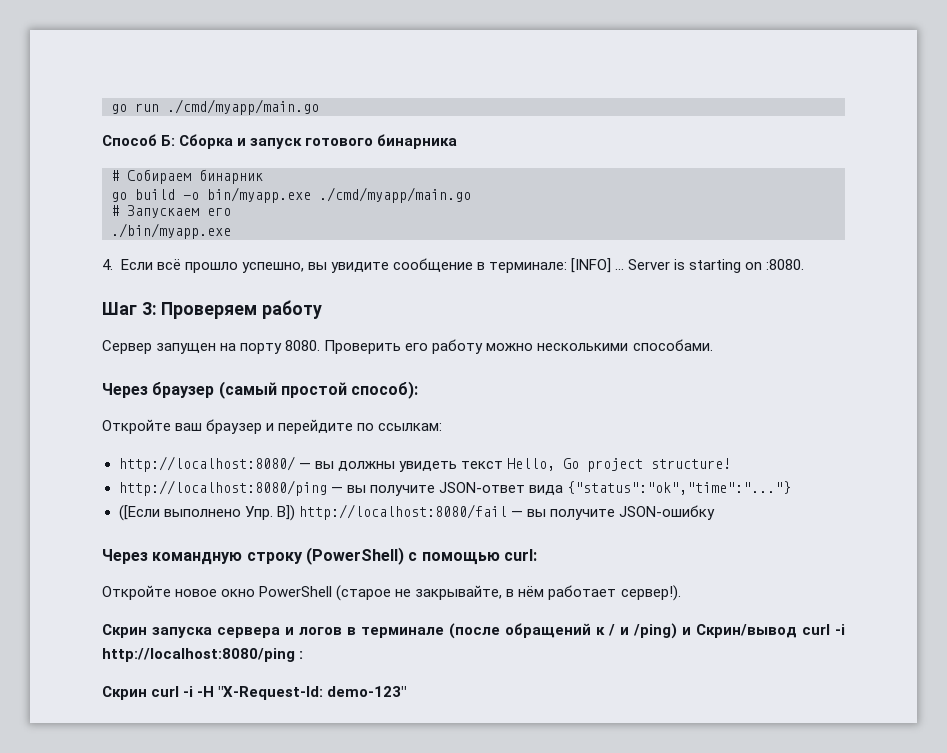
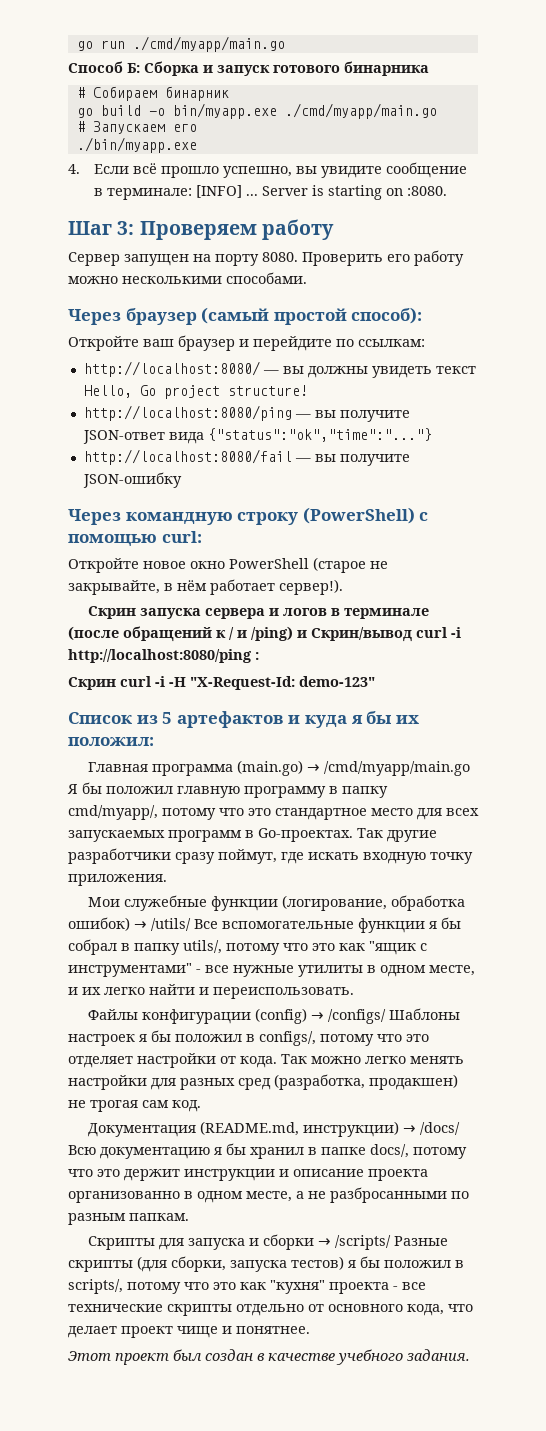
[118,505,295,521] ([Если выполнено Упр. B]) -> (432, 435) none
(407, 691) none -> [68,711,419,728] [68,737,154,746] [87,760,470,776] [67,782,388,798] [68,805,479,820] [68,828,437,842] [68,848,473,864] [68,874,167,886] [87,895,465,911] [68,917,461,933] [68,939,427,955] [68,963,475,977] [68,984,354,999] [87,1008,460,1024] [68,1030,429,1046] [68,1053,464,1068] [68,1074,458,1090] [68,1100,201,1112] [87,1121,460,1137] [68,1143,467,1159] [68,1169,428,1181] [68,1187,469,1203] [68,1213,189,1225] [87,1234,448,1250] [68,1256,464,1272] [68,1279,426,1294] [68,1304,473,1316] [68,1326,310,1338] [68,1349,470,1365] // Список из 5 артефактов и куда я бы их положил: // Главная программа (main.go) → /cmd/myapp/main.go Я бы положил главную программу в папку cmd/myapp/, потому что это стандартное место для всех запускаемых программ в Go-проектах. Так другие разработчики сразу поймут, где искать входную точку приложения. // Мои служебные функции (логирование, обработка ошибок) → /utils/ Все вспомогательные функции я бы собрал в папку utils/, потому что это как "ящик с инструментами" - все нужные утилиты в одном месте, и их легко найти и переиспользовать. // Файлы конфигурации (config) → /configs/ Шаблоны настроек я бы положил в configs/, потому что это отделяет настройки от кода. Так можно легко менять настройки для разных сред (разработка, продакшен) не трогая сам код. // Документация (README.md, инструкции) → /docs/ Всю документацию я бы хранил в папке docs/, потому что это держит инструкции и описание проекта организованно в одном месте, а не разбросанными по разным папкам. // Скрипты для запуска и сборки → /scripts/ Разные скрипты (для сборки, запуска тестов) я бы положил в scripts/, потому что это как "кухня" проекта - все технические скрипты отдельно от основного кода, что делает проект чище и понятнее. // Этот проект был создан в качестве учебного задания.

